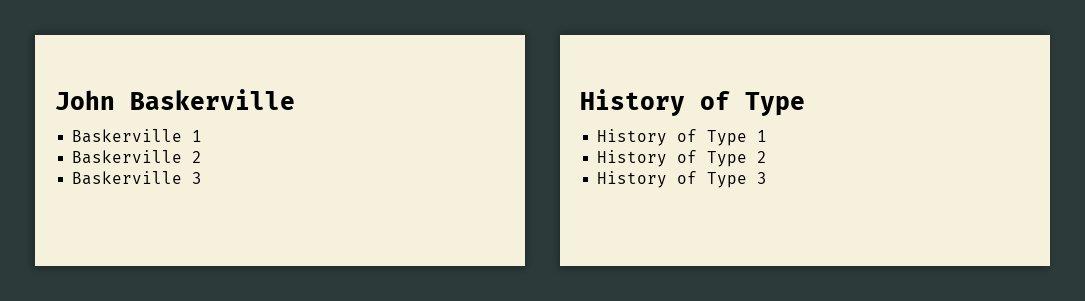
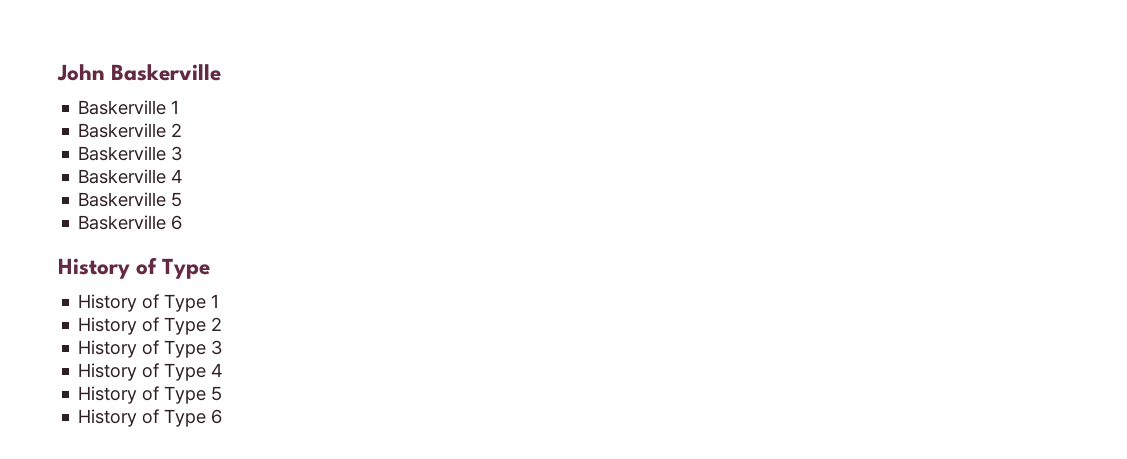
(203, 178) none -> [78,169,184,184] [78,192,183,207] [78,215,183,230] // Baskerville 4 // Baskerville 5 // Baskerville 6
(768, 178) none -> [78,363,224,381] [78,386,223,404] [78,409,223,427] // History of Type 4 // History of Type 5 // History of Type 6

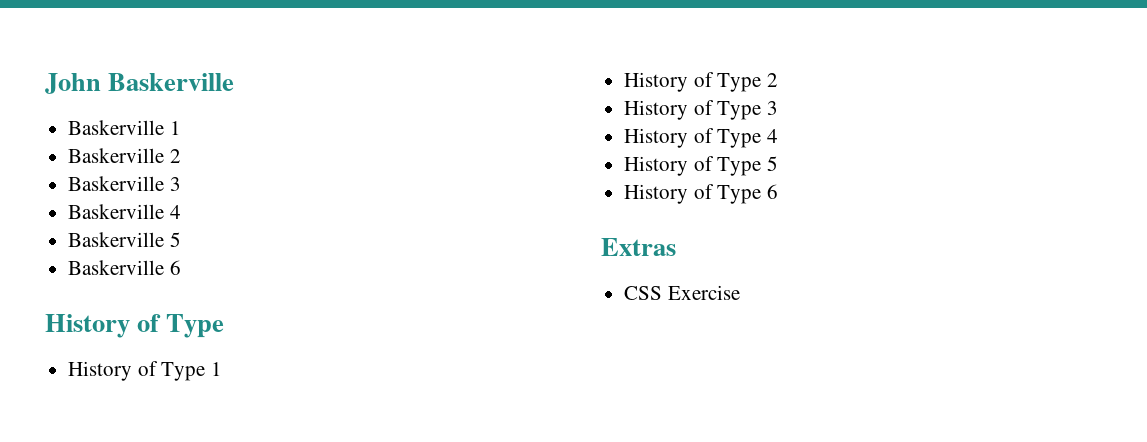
(223, 416) none -> [601,238,676,256] [624,285,740,300] // Extras // CSS Exercise

